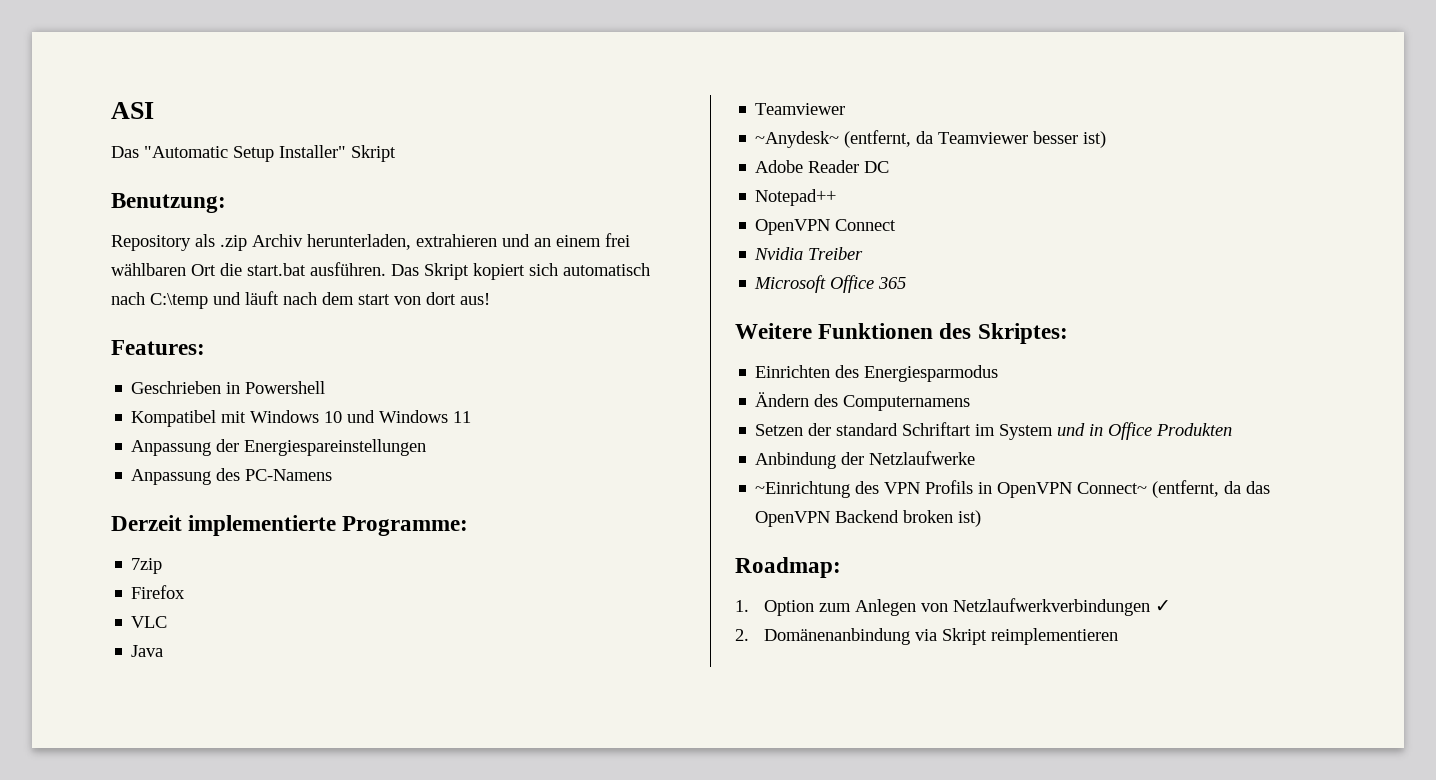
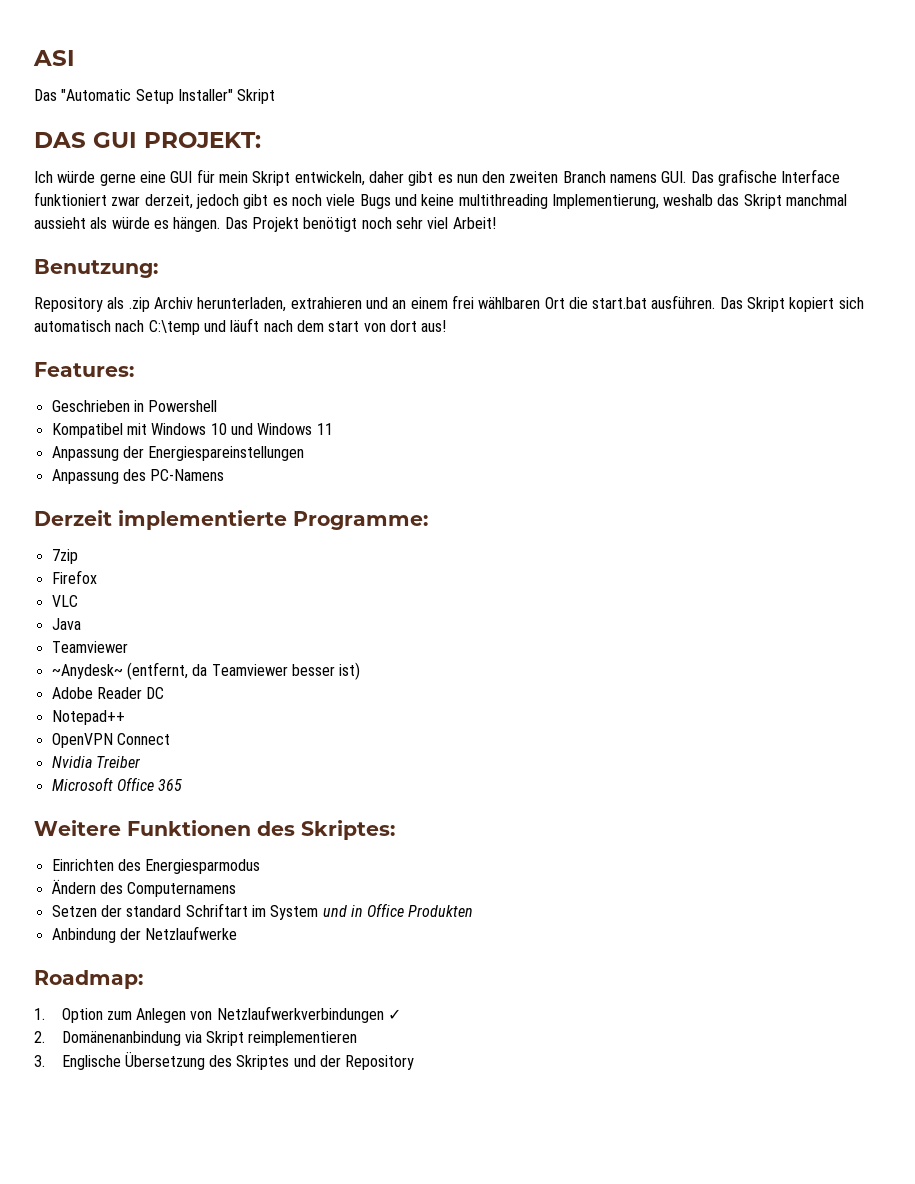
(396, 153) none -> [34,132,261,148] [34,169,841,186] [34,192,848,209] [34,217,496,232] // DAS GUI PROJEKT: // Ich würde gerne eine GUI für mein Skript entwickeln, daher gibt es nun den zweiten Branch namens GUI. Das grafische Interface funktioniert zwar derzeit, jedoch gibt es noch viele Bugs und keine multithreading Implementierung, weshalb das Skript manchmal aussieht als würde es hängen. Das Projekt benötigt noch sehr viel Arbeit!
[755,480,1271,498] [755,510,982,527] // ~Einrichtung des VPN Profils in OpenVPN Connect~ (entfernt, da das OpenVPN Backend broken ist) -> (238, 933) none
(1119, 636) none -> [34,1051,415,1070] // 3. Englische Übersetzung des Skriptes und der Repository

